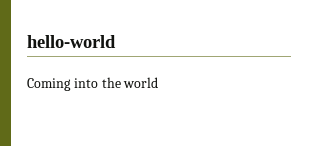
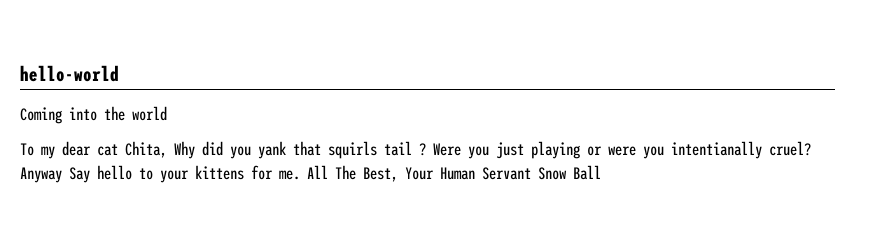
(159, 82) none -> [20,141,811,159] [20,165,601,183] // To my dear cat Chita, Why did you yank that squirls tail ? Were you just playing or were you intentianally cruel? Anyway Say hello to your kittens for me. All The Best, Your Human Servant Snow Ball

